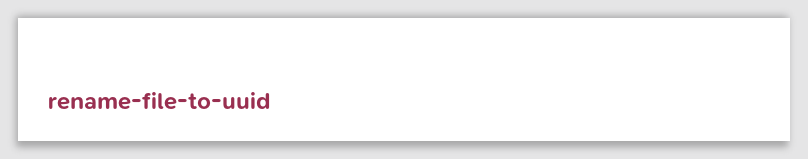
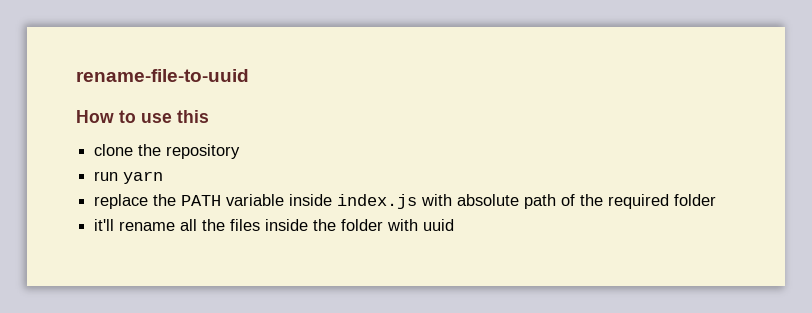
(271, 101) none -> [76,110,209,123] [94,144,241,159] [94,171,164,184] [94,194,717,209] [94,219,455,231] // How to use this // clone the repository // run yarn // replace the PATH variable inside index.js with absolute path of the required folder // it'll rename all the files inside the folder with uuid

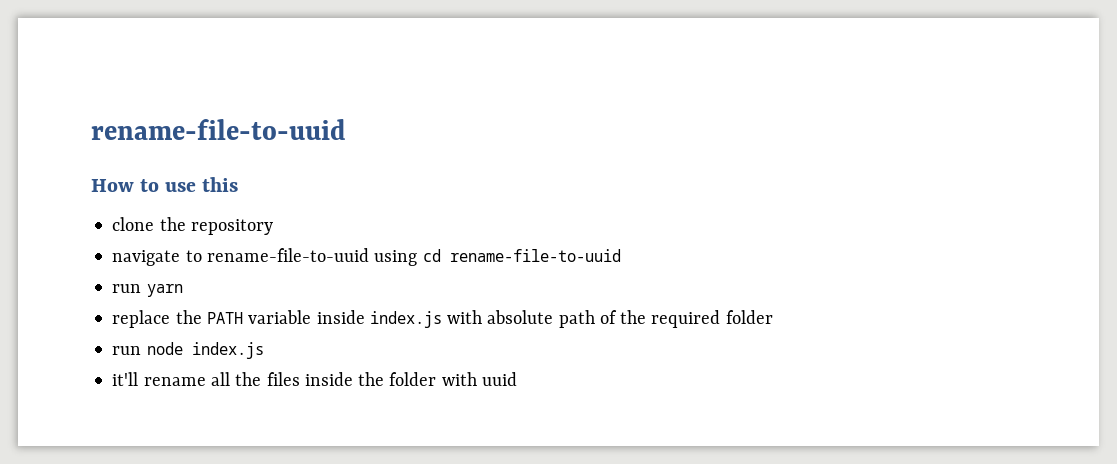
(241, 151) none -> [112,248,621,266] // navigate to rename-file-to-uuid using cd rename-file-to-uuid
(717, 200) none -> [112,342,264,359] // run node index.js

